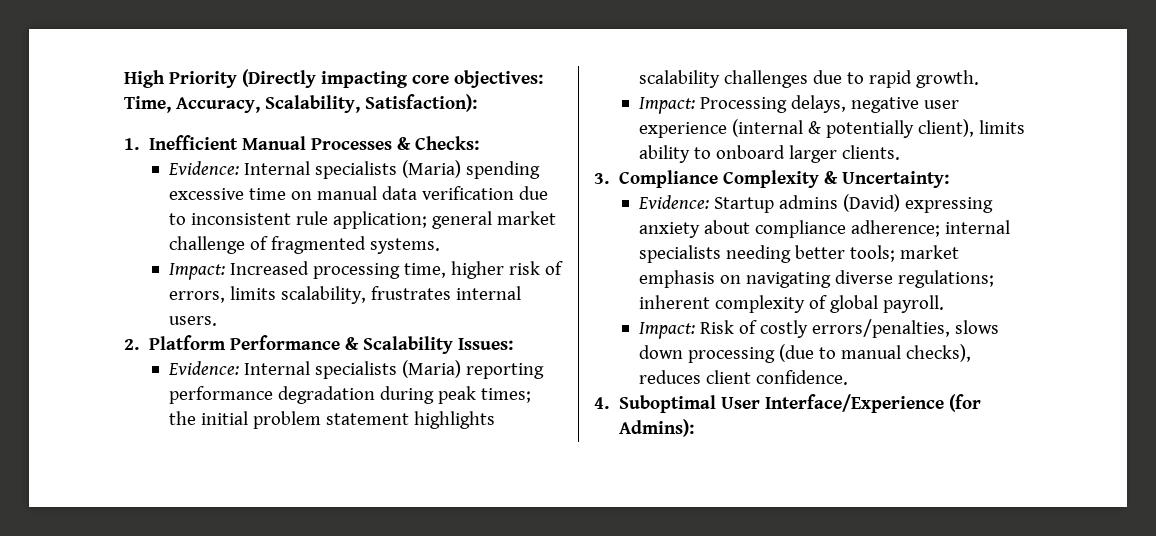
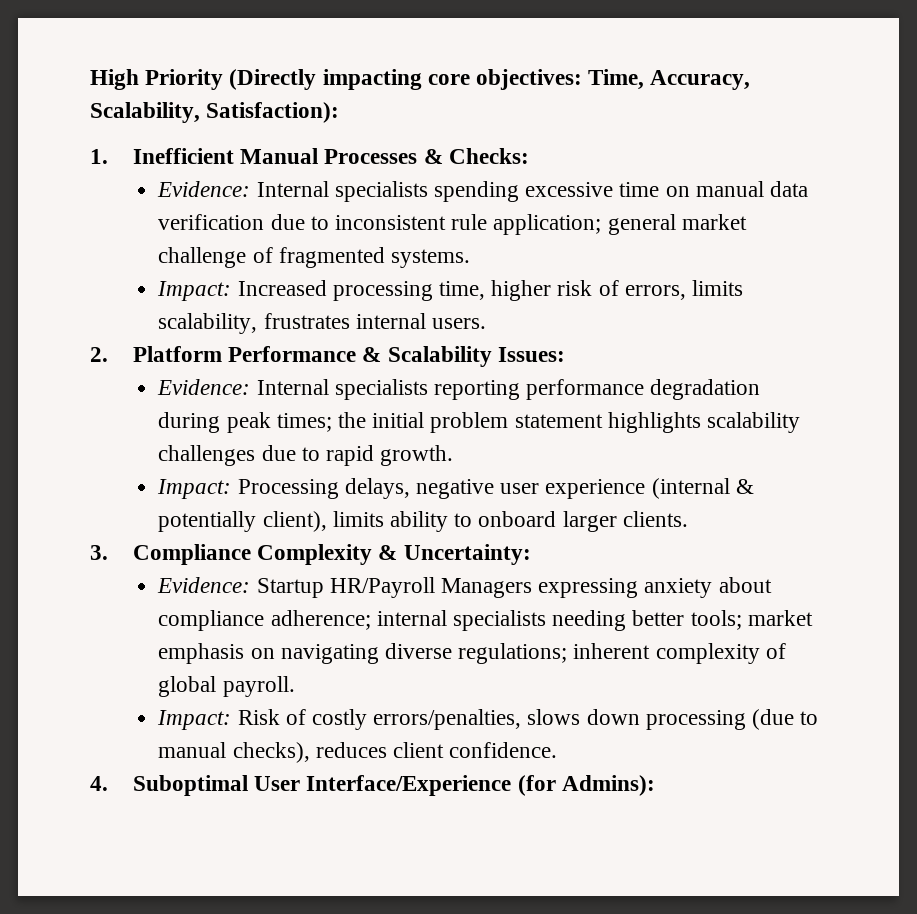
[402,160,462,178] (Maria) -> (428, 191) none
[402,360,462,378] (Maria) -> (428, 389) none
[779,194,901,212] admins (David) -> [329,577,532,598] HR/Payroll Managers

